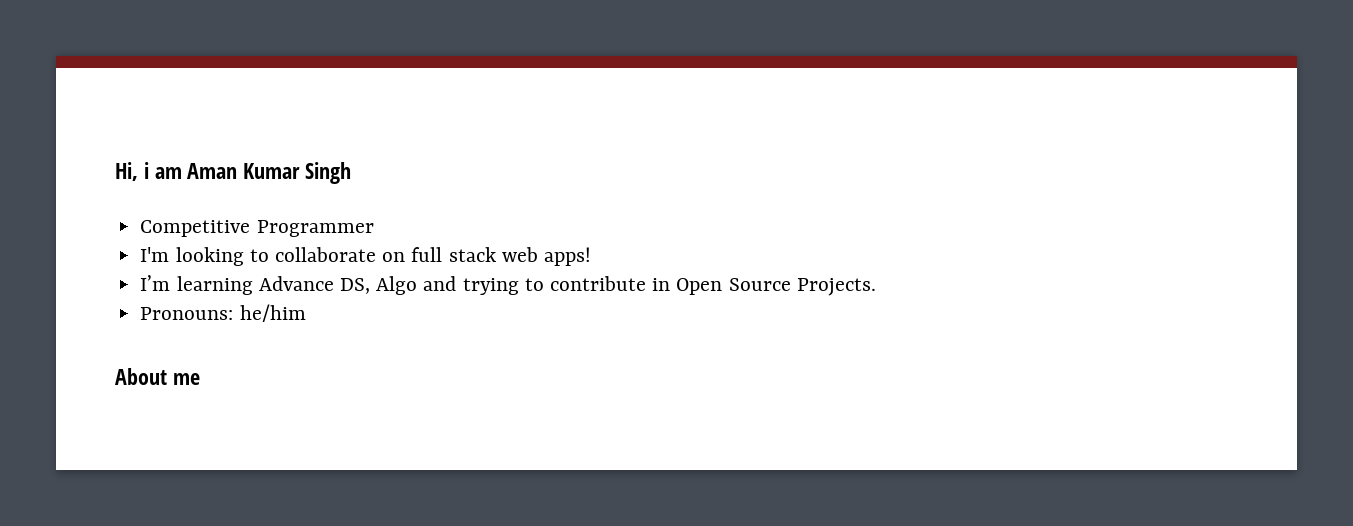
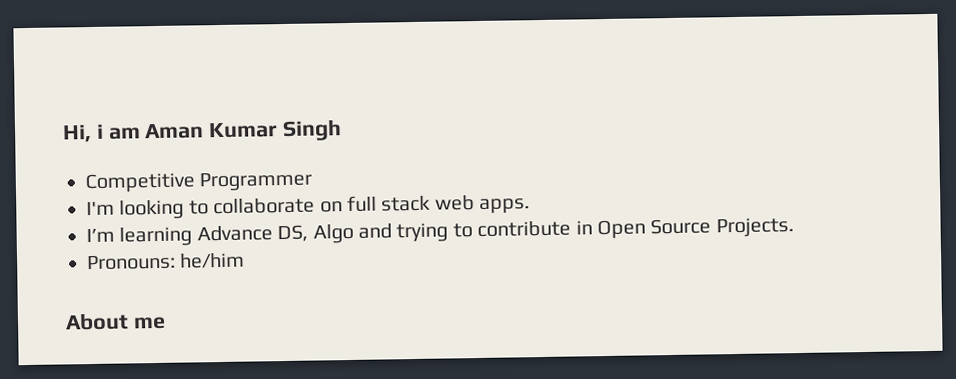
[543,247,591,266] apps! -> [479,198,531,214] apps.

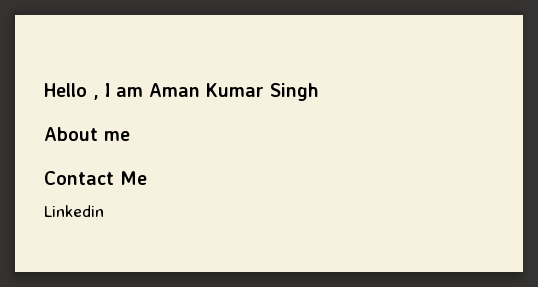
[62,123,104,143] Hi, i -> [44,83,110,100] Hello , I
[85,171,313,194] [86,195,531,220] [86,217,794,247] [86,252,246,271] // Competitive Programmer // I'm looking to collaborate on full stack web apps. // I’m learning Advance DS, Algo and trying to contribute in Open Source Projects. // Pronouns: he/him -> (319, 92) none
(166, 323) none -> [44,171,147,185] [44,205,104,217] // Contact Me // Linkedin

